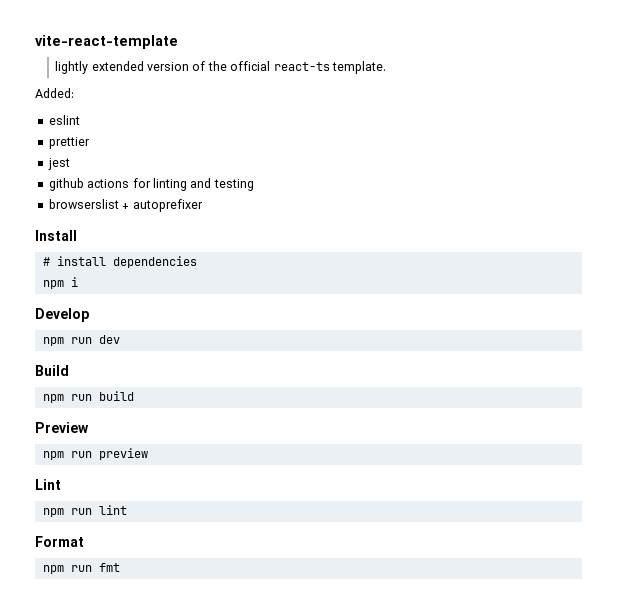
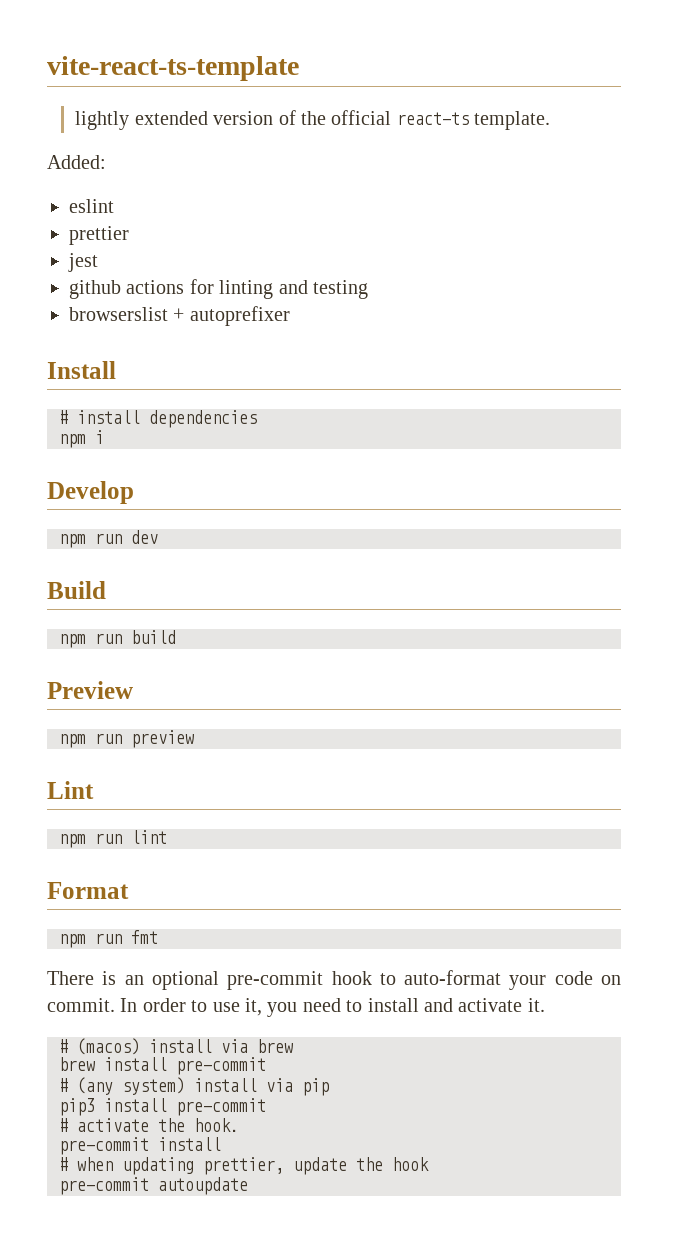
[35,35,178,49] vite-react-template -> [47,56,299,81] vite-react-ts-template
(120, 567) none -> [47,970,621,990] [47,998,545,1017] [59,1038,293,1055] [59,1057,266,1075] [59,1077,329,1096] [59,1098,266,1116] [59,1118,239,1132] [59,1137,221,1155] [59,1157,429,1175] [59,1177,248,1195] // There is an optional pre-commit hook to auto-format your code on commit. In order to use it, you need to install and activate it. // # (macos) install via brew // brew install pre-commit // # (any system) install via pip // pip3 install pre-commit // # activate the hook. // pre-commit install // # when updating prettier, update the hook // pre-commit autoupdate

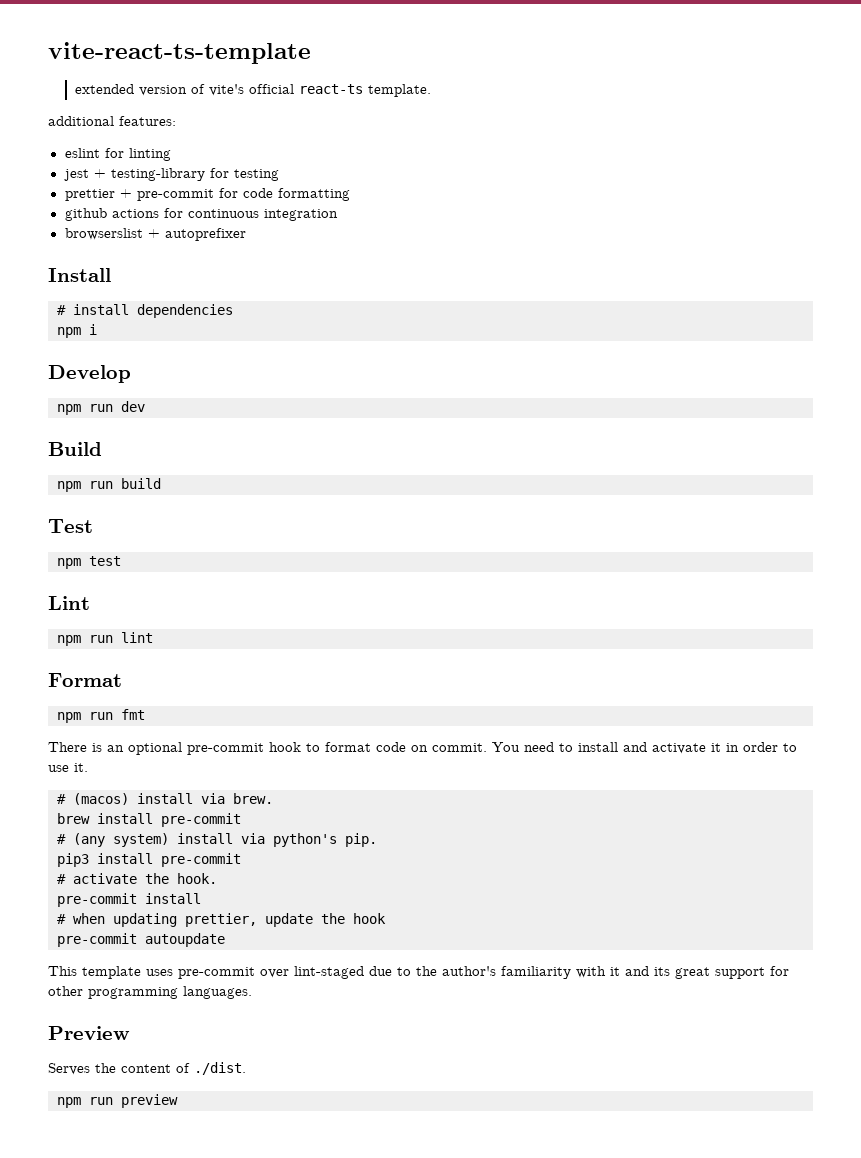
[75,111,130,130] lightly -> (311, 53) none
[301,111,327,125] the -> [209,84,245,96] vite's
[47,155,106,169] Added: -> [48,116,176,126] additional features:
[69,226,129,245] [68,253,98,272] // prettier // jest -> [104,148,171,161] [63,168,279,181] [64,188,350,201] for linting // jest + testing-library for testing // prettier + pre-commit for code formatting
[219,280,368,299] linting and testing -> [187,209,338,221] continuous integration
[47,681,133,699] [59,730,194,748] Preview // npm run preview -> [48,519,93,533] [57,556,121,569] Test // npm test
[404,970,547,990] auto-format your -> [325,742,371,752] format
[120,998,298,1017] In order to use it, you -> [492,742,520,752] You
(523, 1005) none -> [711,742,797,752] [48,765,69,772] it in order to use
[257,1039,293,1053] brew -> [233,793,273,804] brew.
[302,1078,329,1096] pip -> [273,833,377,847] python's pip.
(248, 1186) none -> [48,966,789,979] [48,986,252,999] [48,1026,130,1040] [48,1062,246,1075] [57,1094,178,1108] // This template uses pre-commit over lint-staged due to the author's familiarity with it and its great support for other programming languages. // Preview // Serves the content of ./dist. // npm run preview

